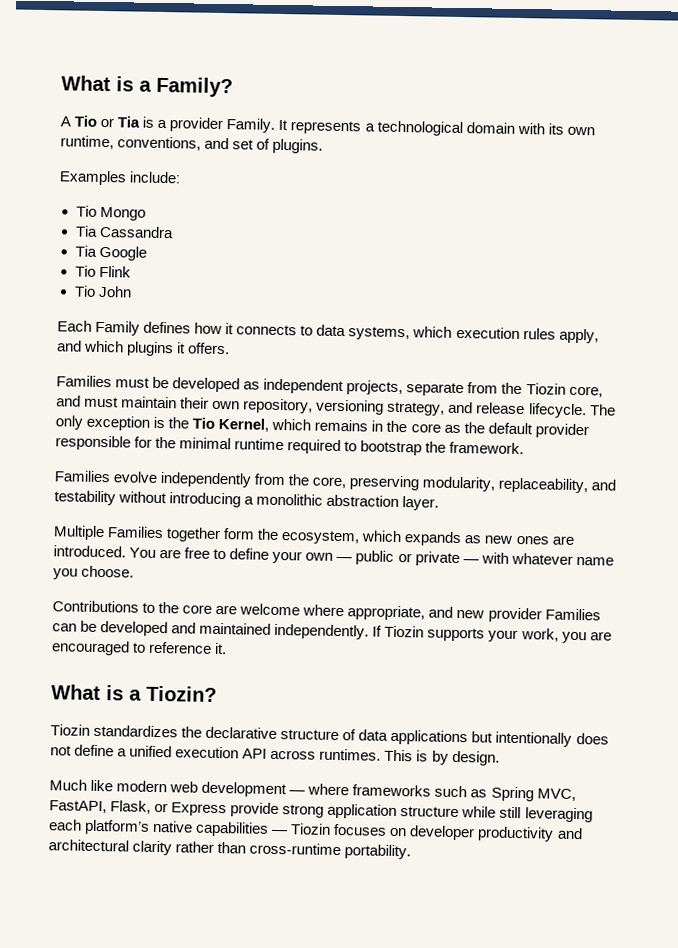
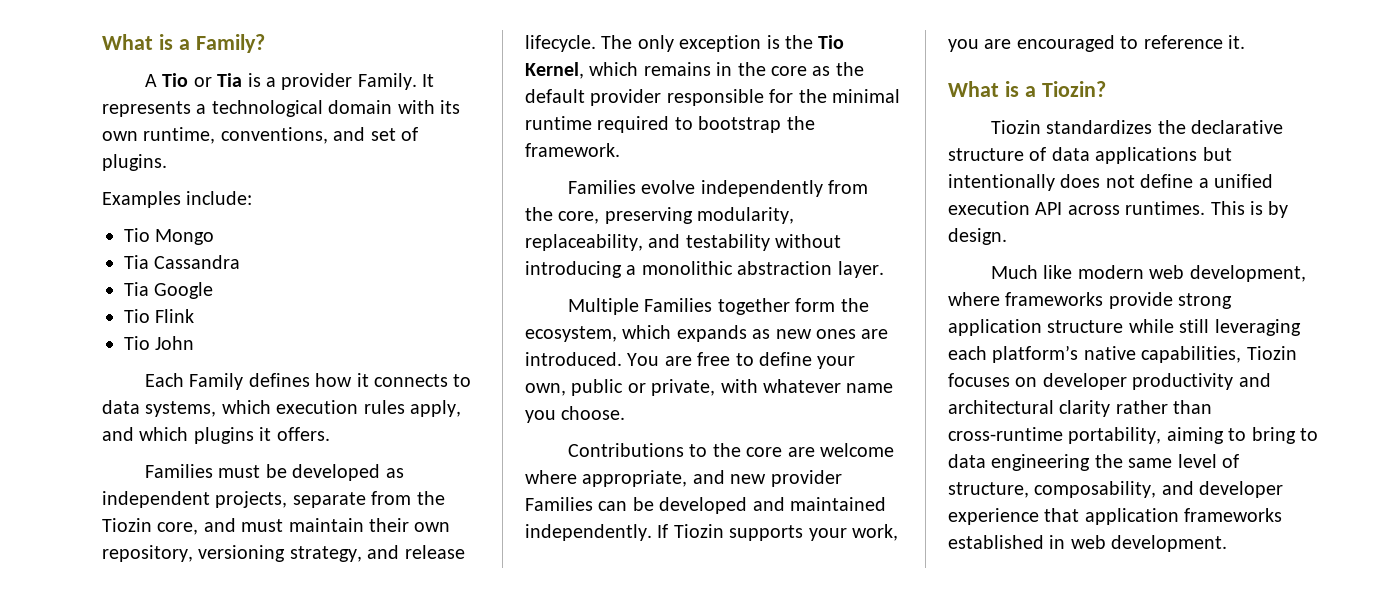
[305,550,479,567] own — public or private — -> [525,379,716,396] own, public or private,
[201,781,576,802] [49,800,228,817] development — where frameworks such as Spring MVC, FastAPI, Flask, or Express -> [1189,265,1306,282] [948,292,1104,306] development, where frameworks
[195,821,289,837] capabilities — -> [1141,346,1242,363] capabilities,
[344,844,412,860] portability. -> [1068,427,1318,444] [948,454,1239,471] [948,481,1284,498] [948,508,1283,525] [948,535,1228,552] portability, aiming to bring to data engineering the same level of structure, composability, and developer experience that application frameworks established in web development.

